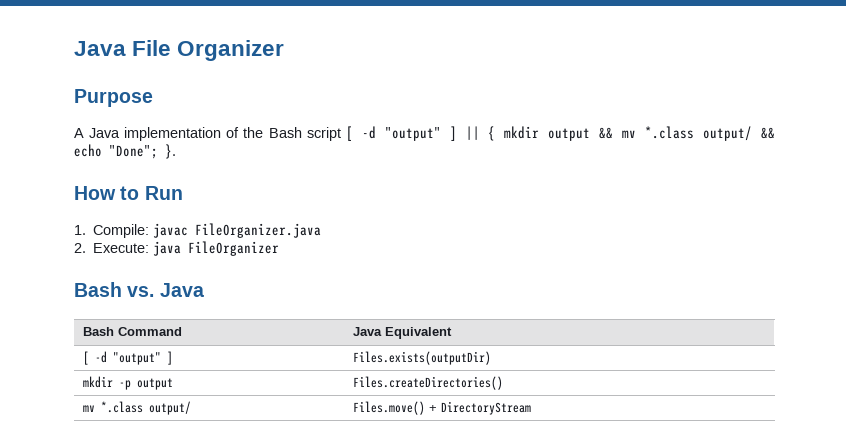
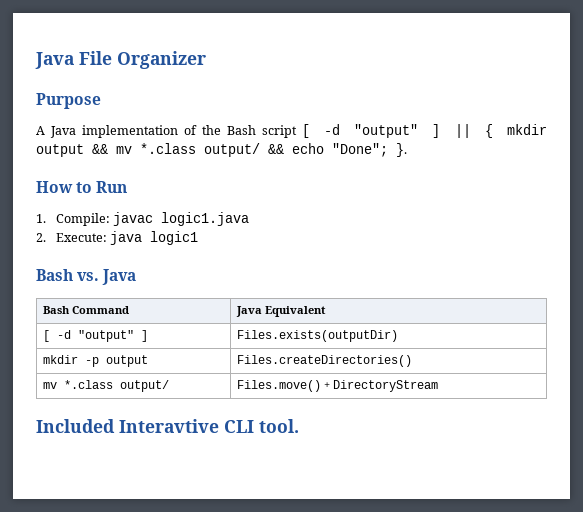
[195,223,322,238] FileOrganizer.java -> [161,212,250,226] logic1.java
[188,241,280,256] FileOrganizer -> [150,231,199,245] logic1
(532, 408) none -> [36,419,299,433] // Included Interavtive CLI tool.

